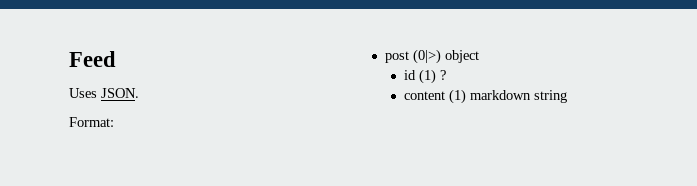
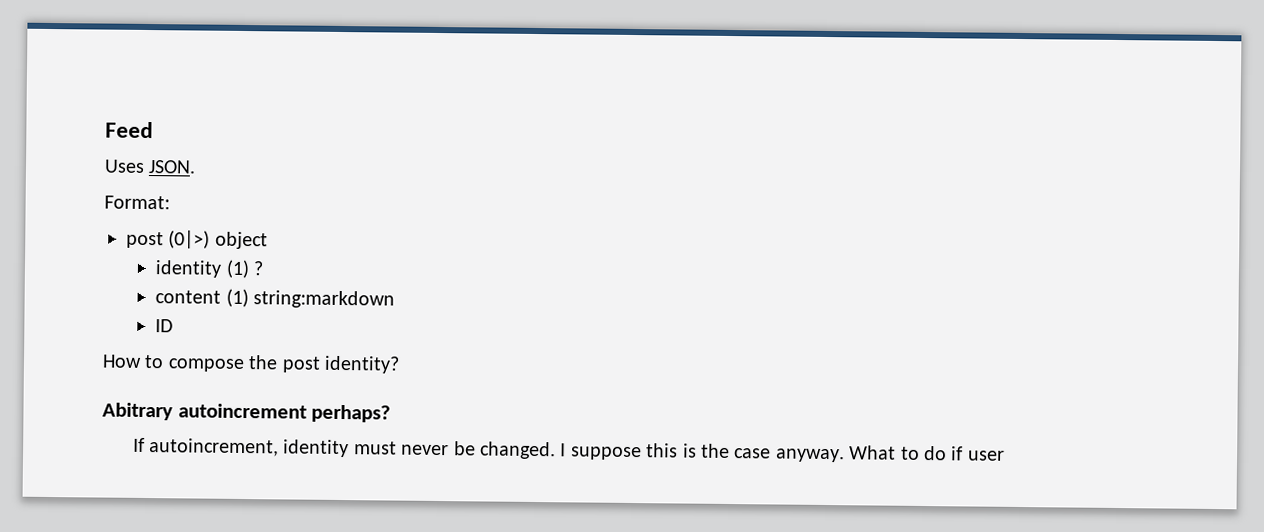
[403,70,416,80] id -> [155,260,223,278] identity
[469,90,567,103] markdown string -> [253,290,396,309] [155,319,174,333] [102,354,400,374] [102,402,392,423] [132,437,1005,463] string:markdown // ID // How to compose the post identity? // Abitrary autoincrement perhaps? // If autoincrement, identity must never be changed. I suppose this is the case anyway. What to do if user

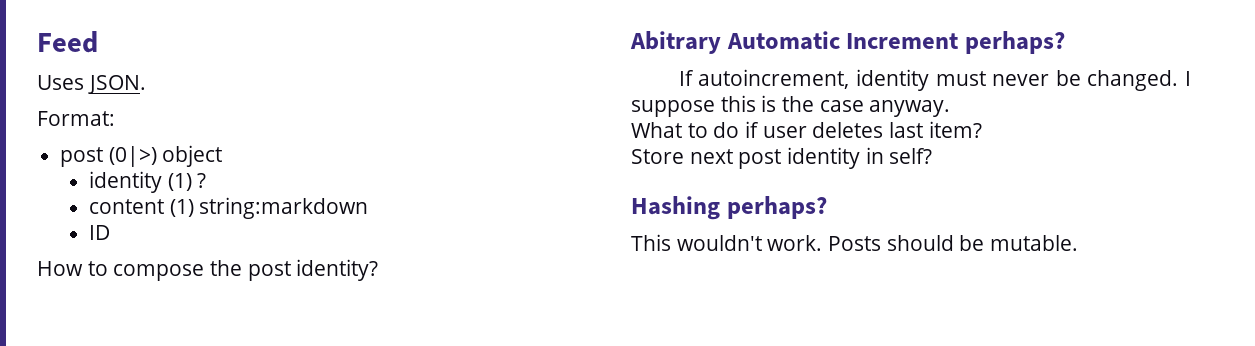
[177,403,307,419] autoincrement -> [726,31,959,50] Automatic Increment
(845, 455) none -> (951, 108) //
(1005, 455) none -> [812,121,982,138] [631,147,933,169] [631,196,827,220] [631,234,1079,251] deletes last item? // Store next post identity in self? // Hashing perhaps? // This wouldn't work. Posts should be mutable.

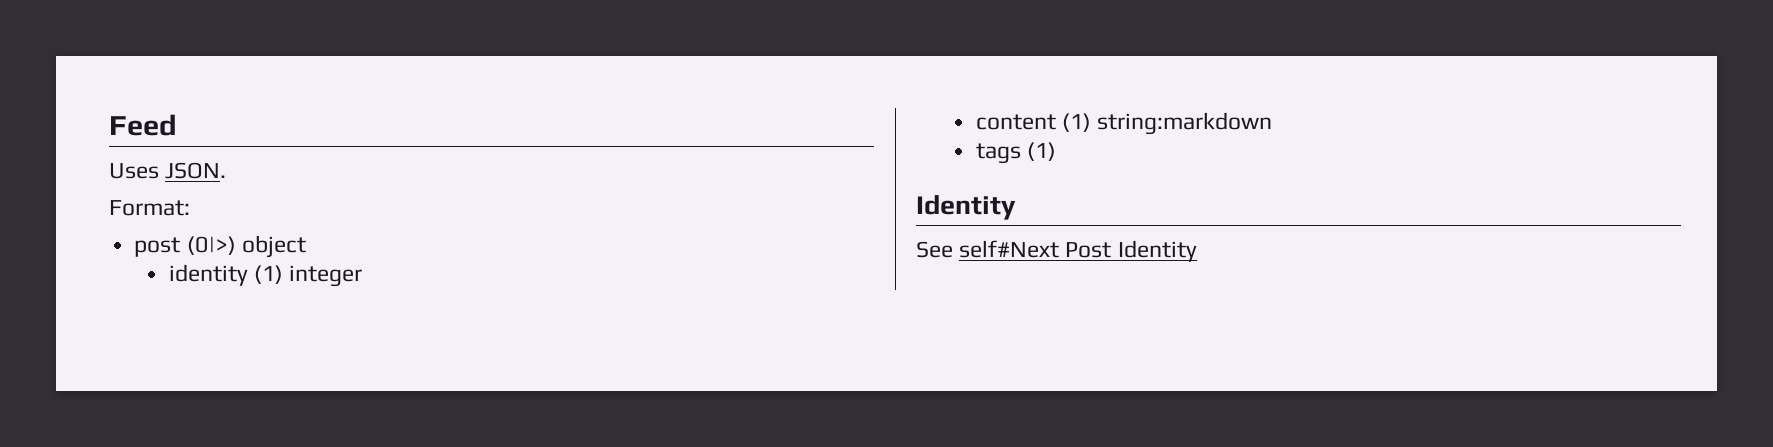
[197,173,207,188] ? -> [289,265,363,287] integer
[88,225,110,240] [37,259,379,281] [630,31,1065,54] [678,69,1191,91] [631,95,951,117] [631,121,982,138] [631,147,933,169] [631,196,827,220] [631,234,1079,251] ID // How to compose the post identity? // Abitrary Automatic Increment perhaps? // If autoincrement, identity must never be changed. I suppose this is the case anyway. // What to do if user deletes last item? // Store next post identity in self? // Hashing perhaps? // This wouldn't work. Posts should be mutable. -> [975,142,1056,164] [916,195,1016,220] [916,240,1197,262] tags (1) // Identity // See self#Next Post Identity

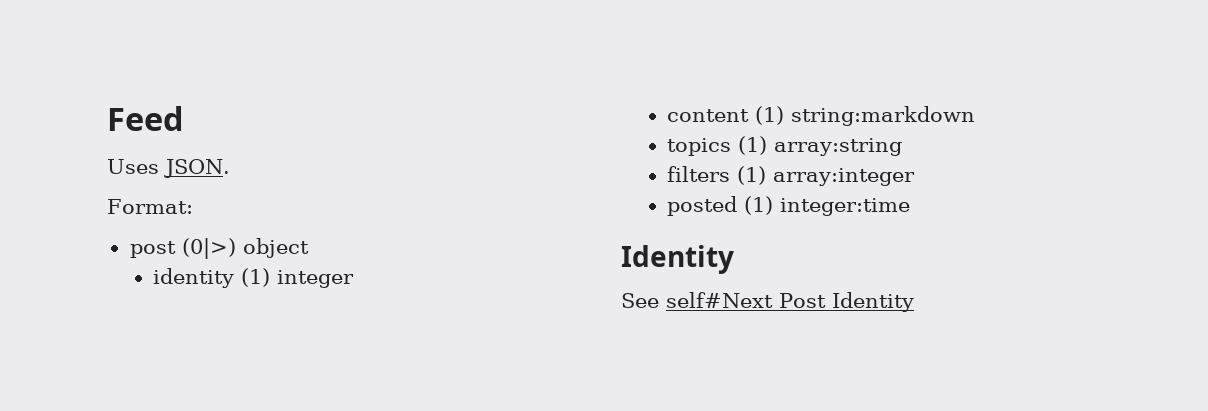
[975,142,1056,164] tags (1) -> [667,136,903,156] [667,166,916,186] [667,196,911,216] topics (1) array:string // filters (1) array:integer // posted (1) integer:time

